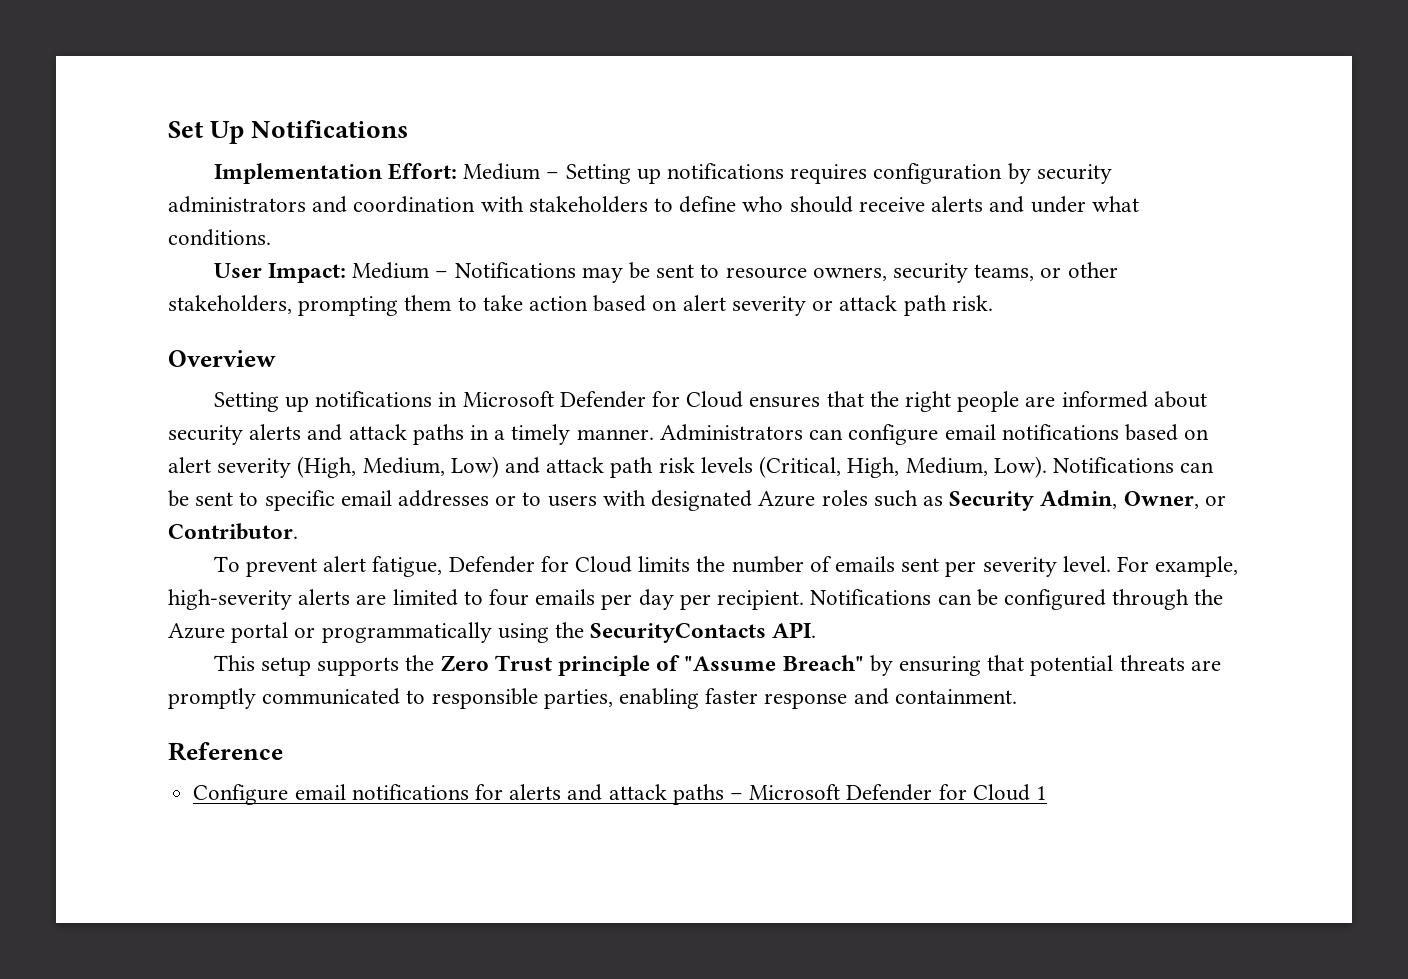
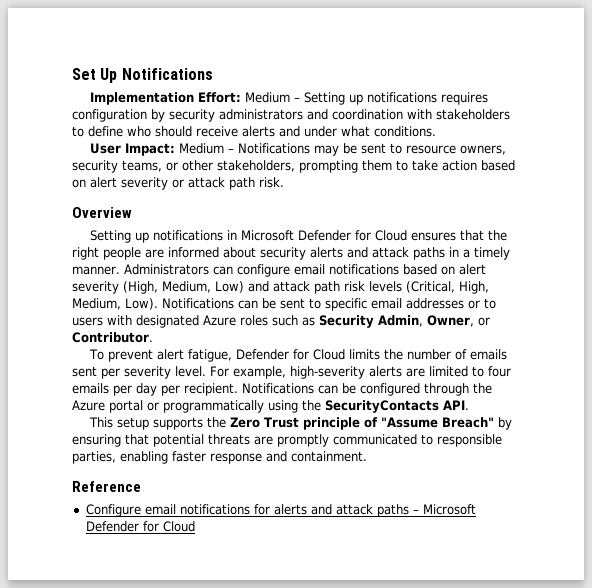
[1036,786,1048,800] 1 -> (195, 526) none

